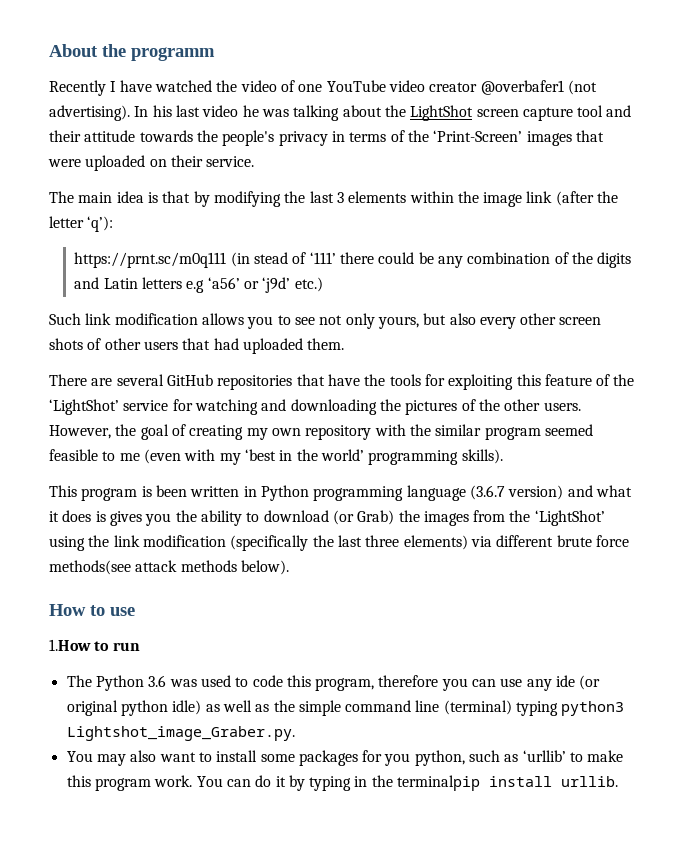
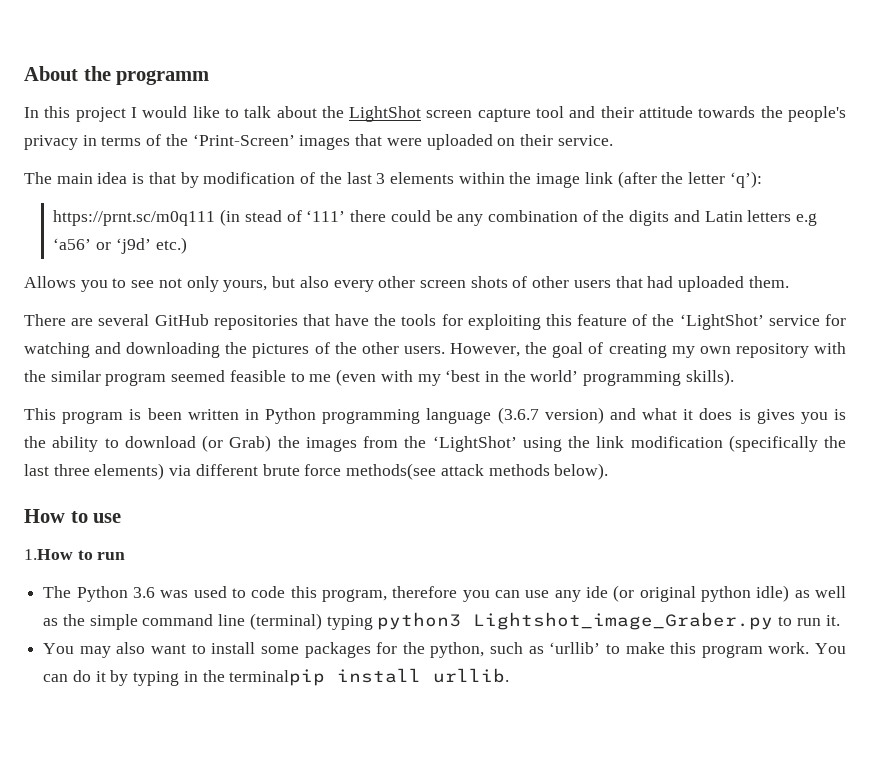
[49,80,597,96] [49,105,340,121] Recently I have watched the video of one YouTube video creator @overbafer1 (not advertising). In his last video he was talking -> [24,106,272,122] In this project I would like to talk
[213,191,281,207] modifying -> [203,172,316,184] modification of
[49,313,244,325] Such link modification allows -> [24,276,76,288] Allows
(172, 519) none -> [833,409,846,420] is
[66,726,295,741] Lightshot_image_Graber.py. -> [473,612,840,630] Lightshot_image_Graber.py to run it.
[384,753,411,766] you -> [402,642,425,654] the

